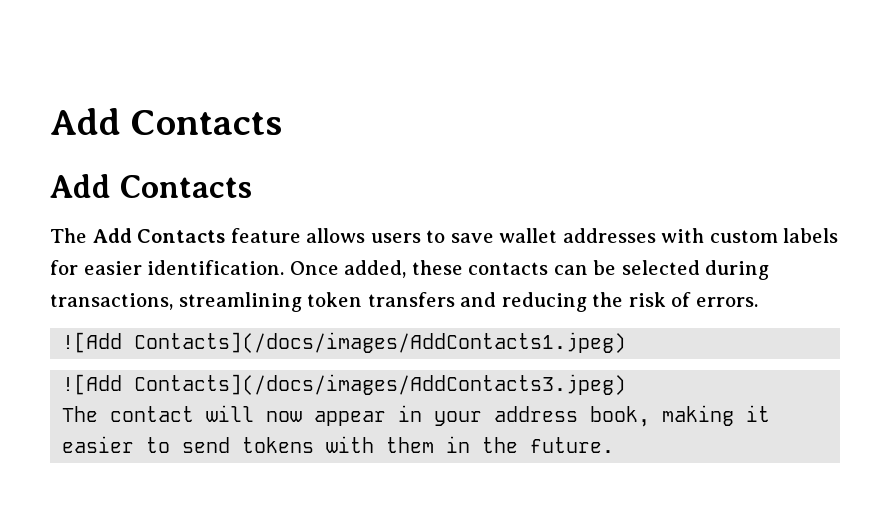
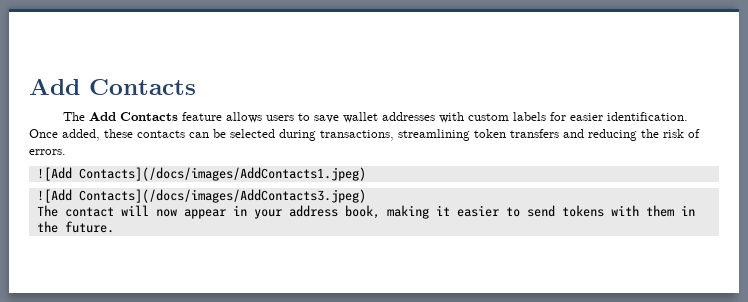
[50,108,282,135] [50,174,252,198] Add Contacts // Add Contacts -> [29,78,196,95] Add Contacts

